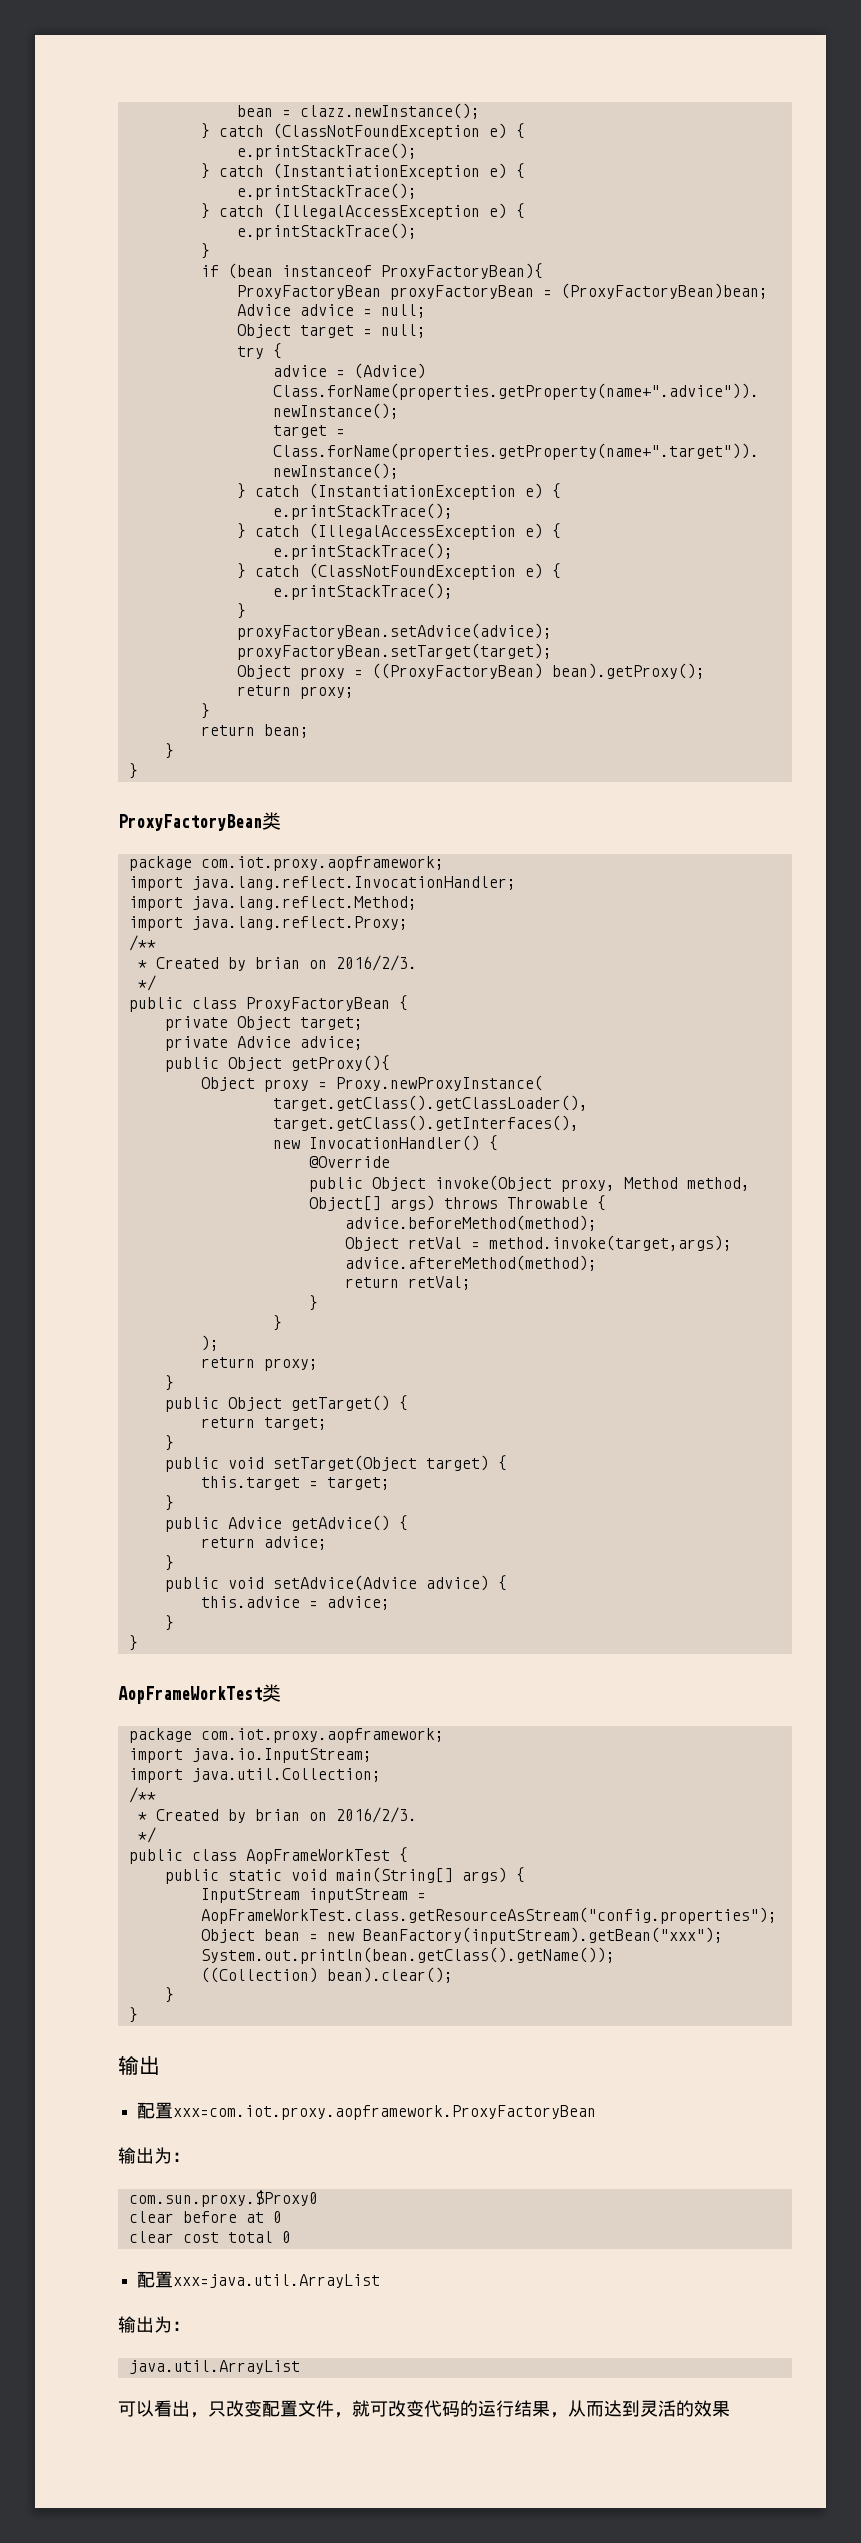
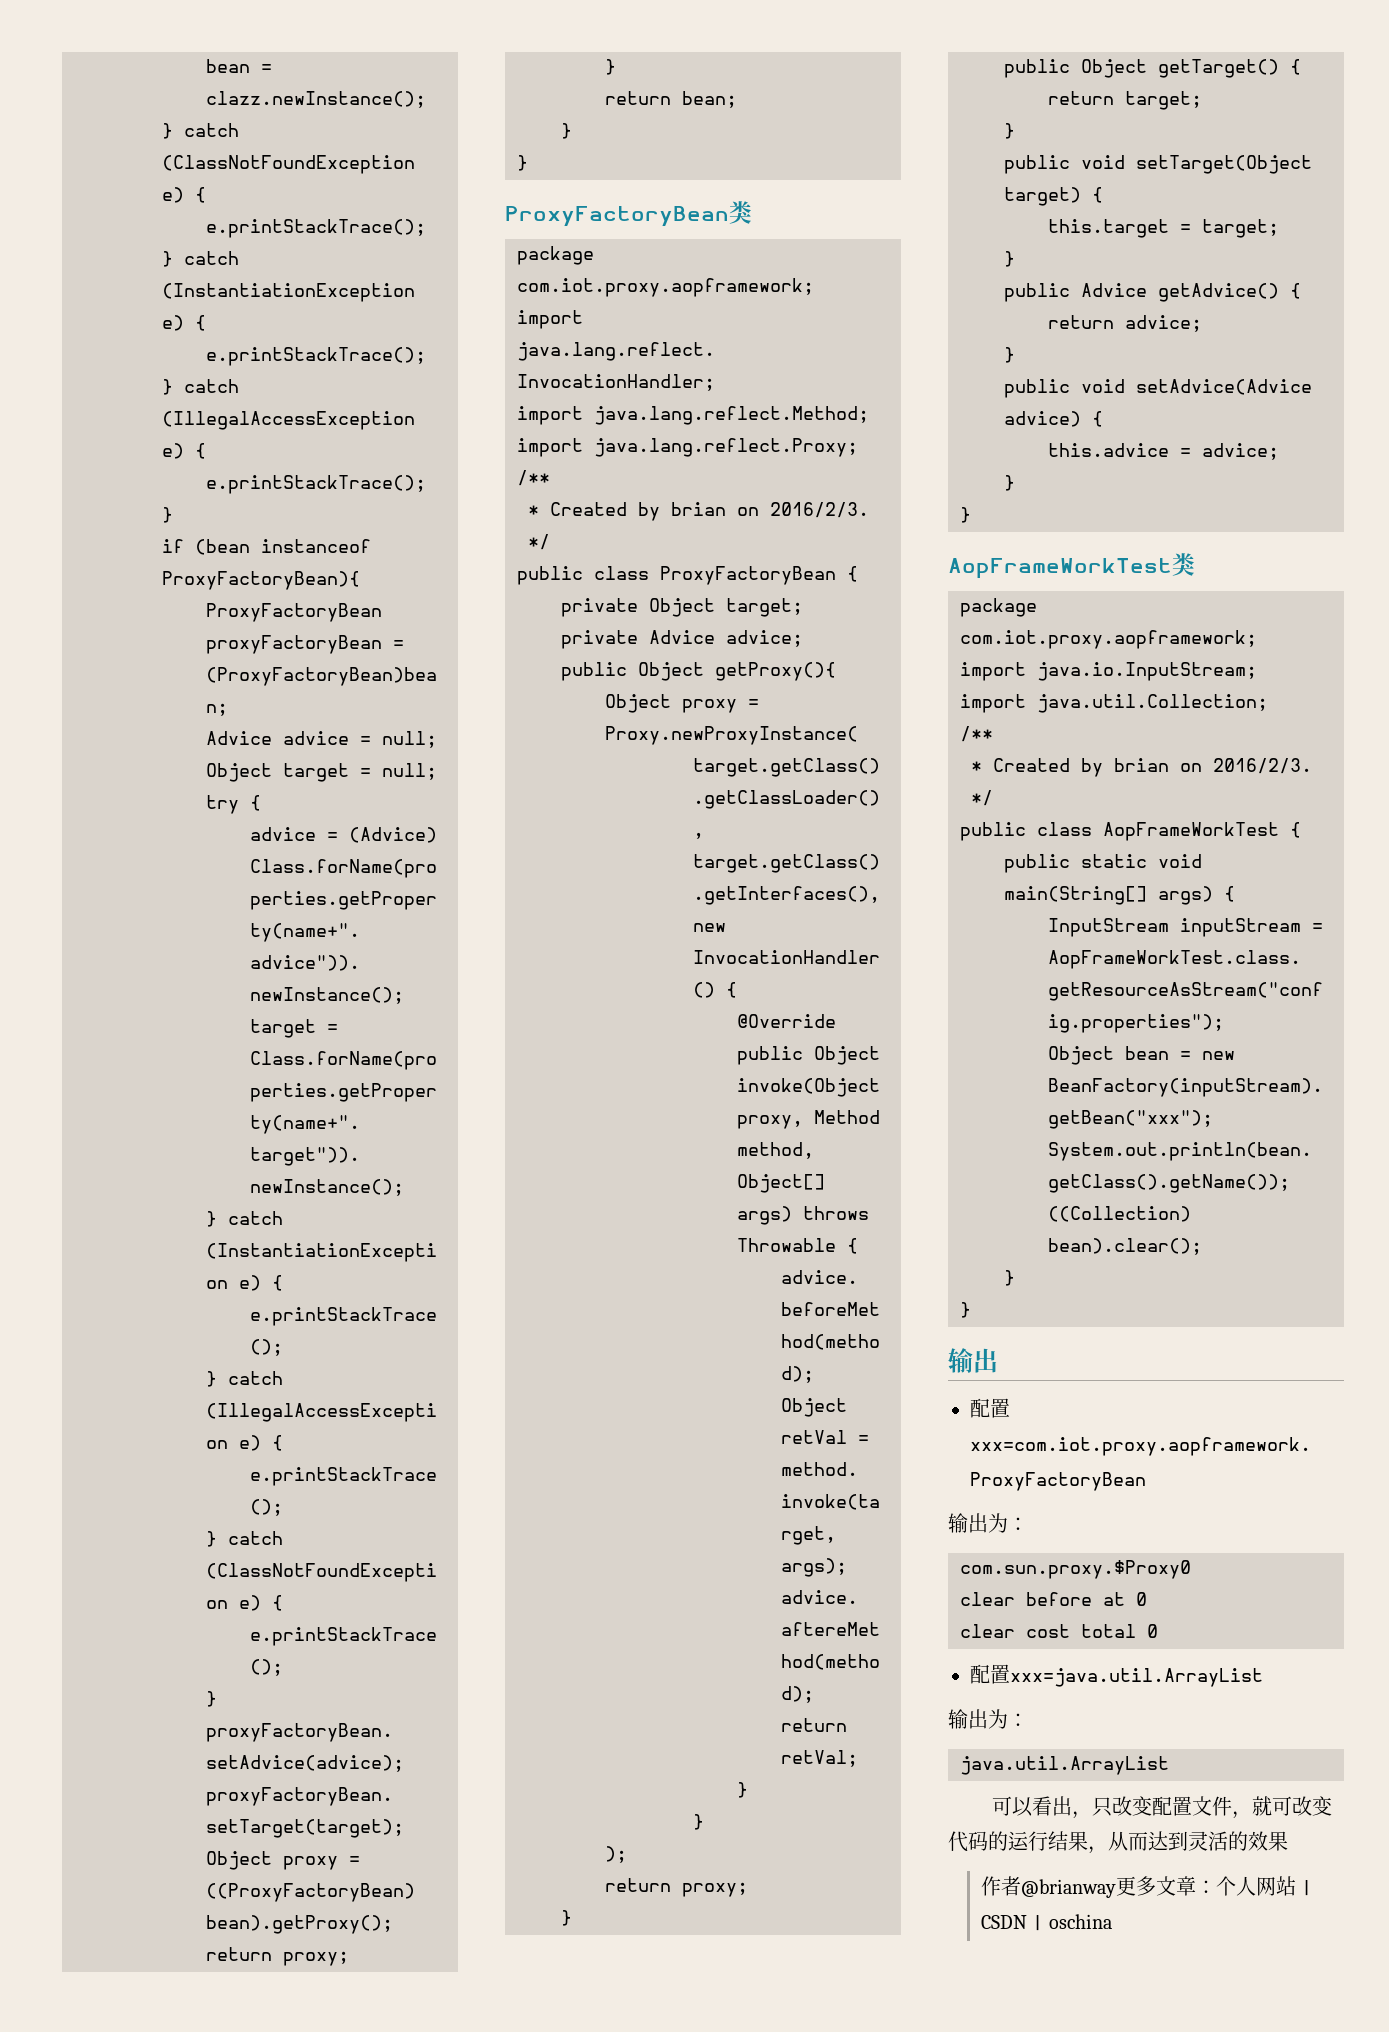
(730, 2409) none -> [980,1876,1313,1898] [980,1914,1112,1931] // 作者@brianway更多文章：个人网站 | CSDN | oschina

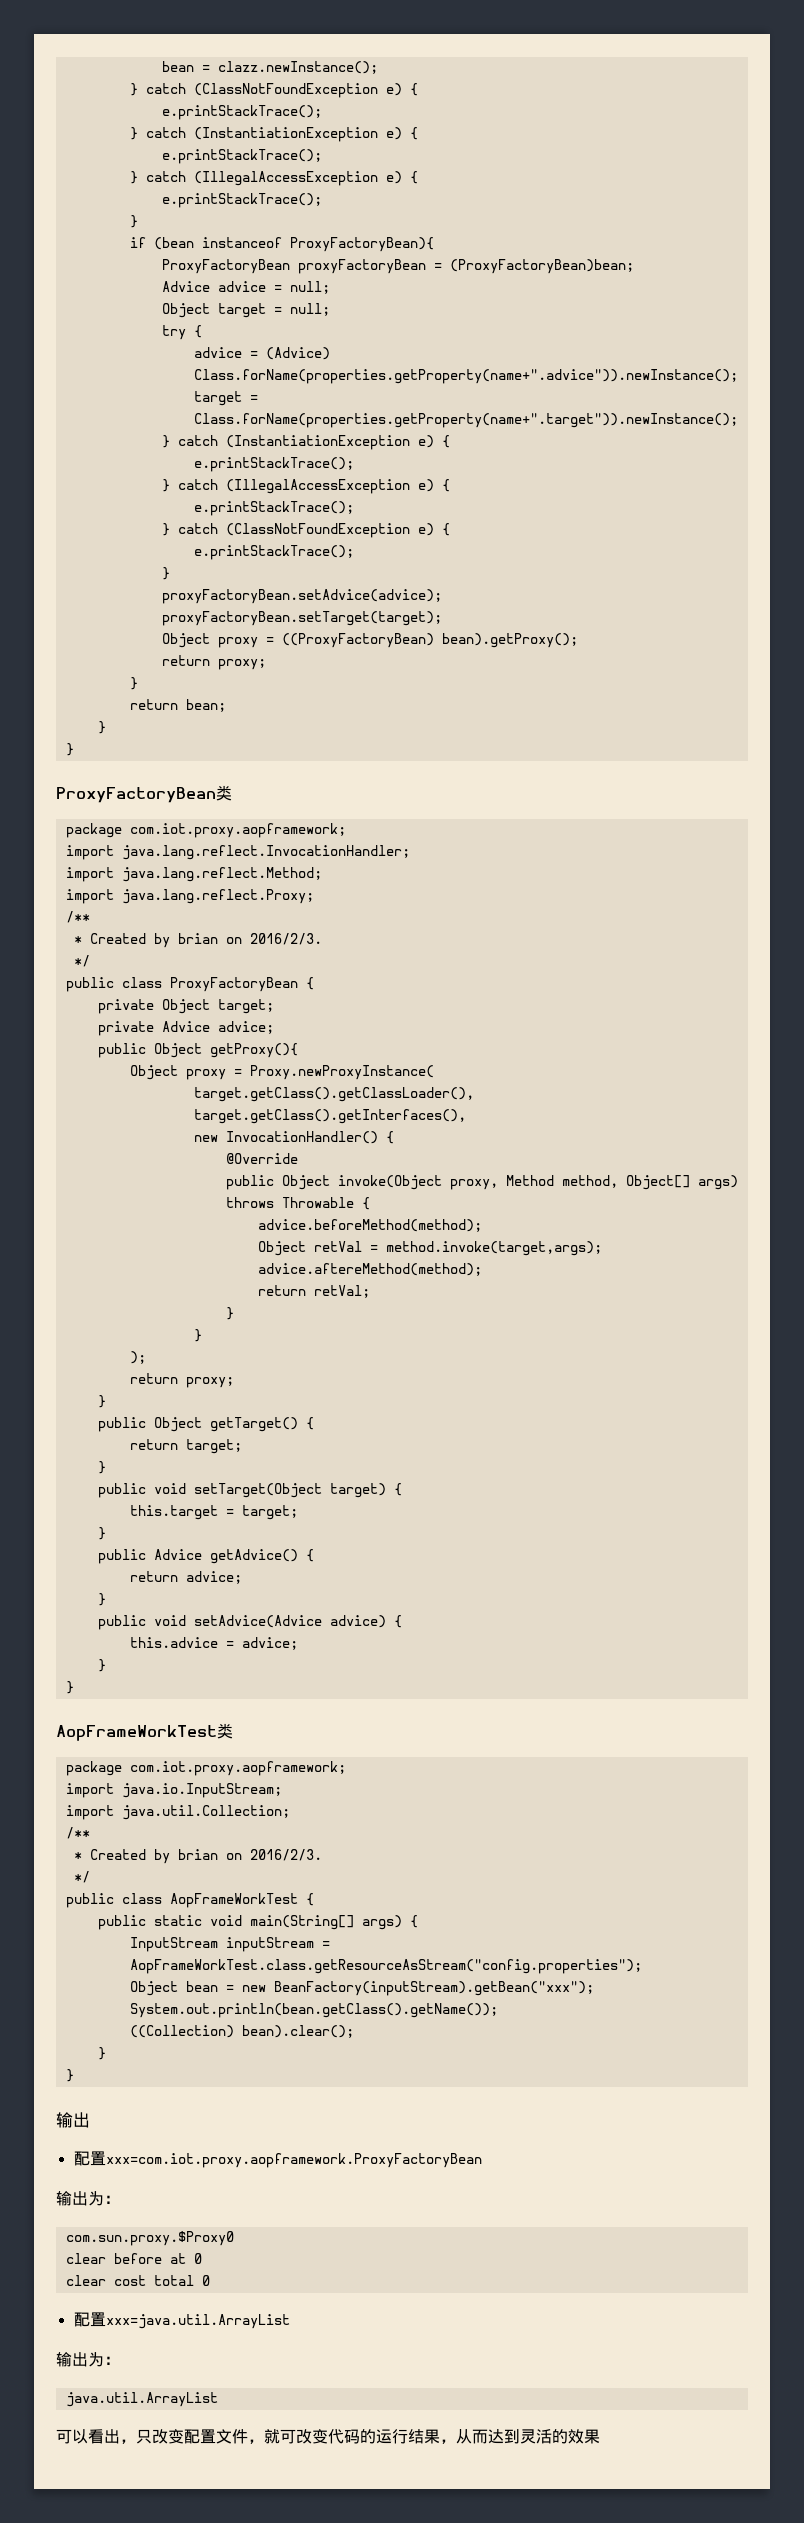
[980,1876,1313,1898] [980,1914,1112,1931] // 作者@brianway更多文章：个人网站 | CSDN | oschina -> (600, 2436) none

